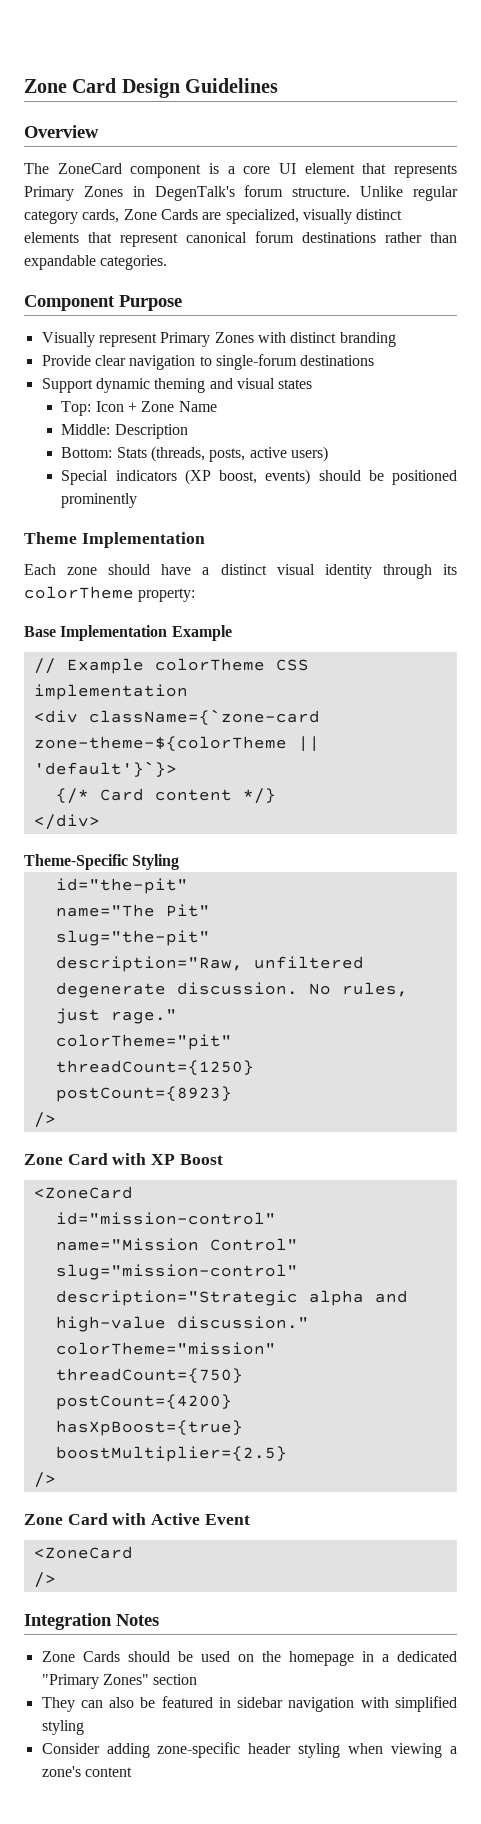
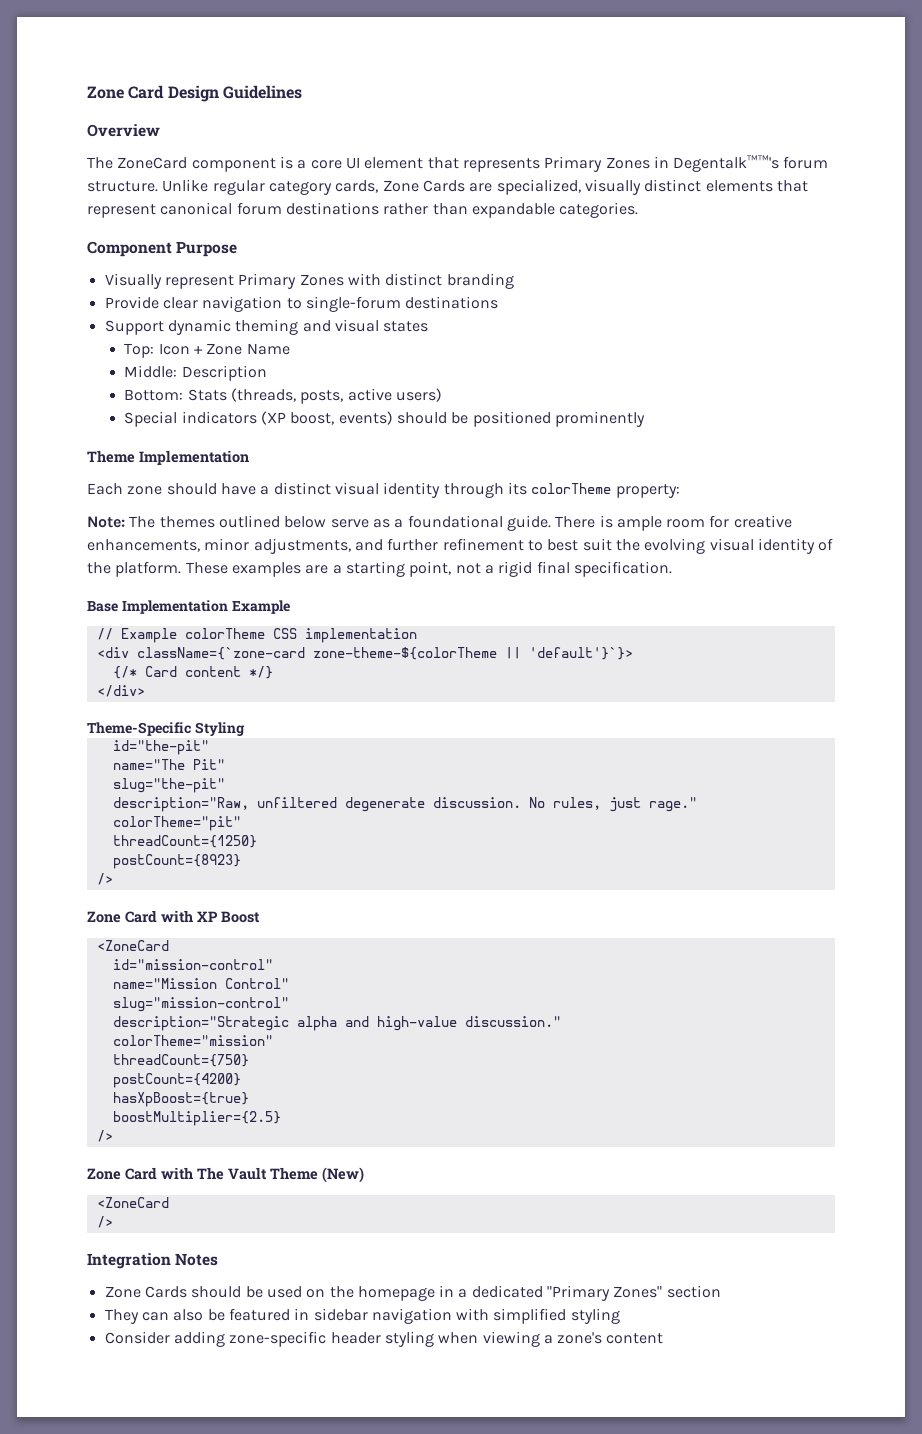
[154,186,235,201] DegenTalk's -> [673,155,780,172] Degentalk™™'s
(196, 595) none -> [87,515,792,531] [87,538,834,554] [87,561,672,577] // Note: The themes outlined below serve as a foundational guide. There is ample room for creative enhancements, minor adjustments, and further refinement to best suit the evolving visual identity of the platform. These examples are a starting point, not a rigid final specification.
[151,1513,250,1525] Active Event -> [197,1167,364,1183] The Vault Theme (New)

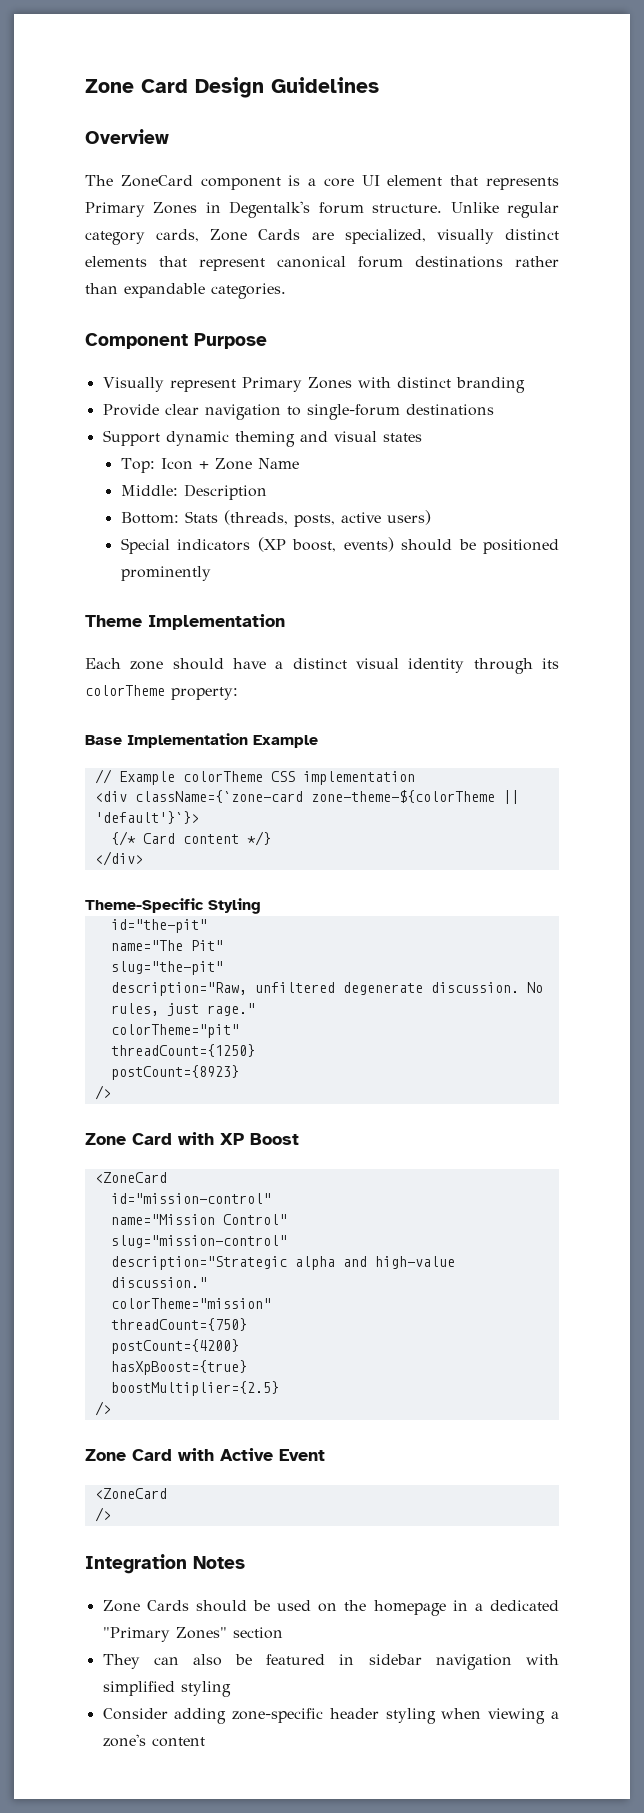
[673,155,780,172] Degentalk™™'s -> [229,201,311,218] Degentalk's
[87,515,792,531] [87,538,834,554] [87,561,672,577] // Note: The themes outlined below serve as a foundational guide. There is ample room for creative enhancements, minor adjustments, and further refinement to best suit the evolving visual identity of the platform. These examples are a starting point, not a rigid final specification. -> (238, 693) none
[197,1167,364,1183] The Vault Theme (New) -> [220,1448,325,1461] Active Event

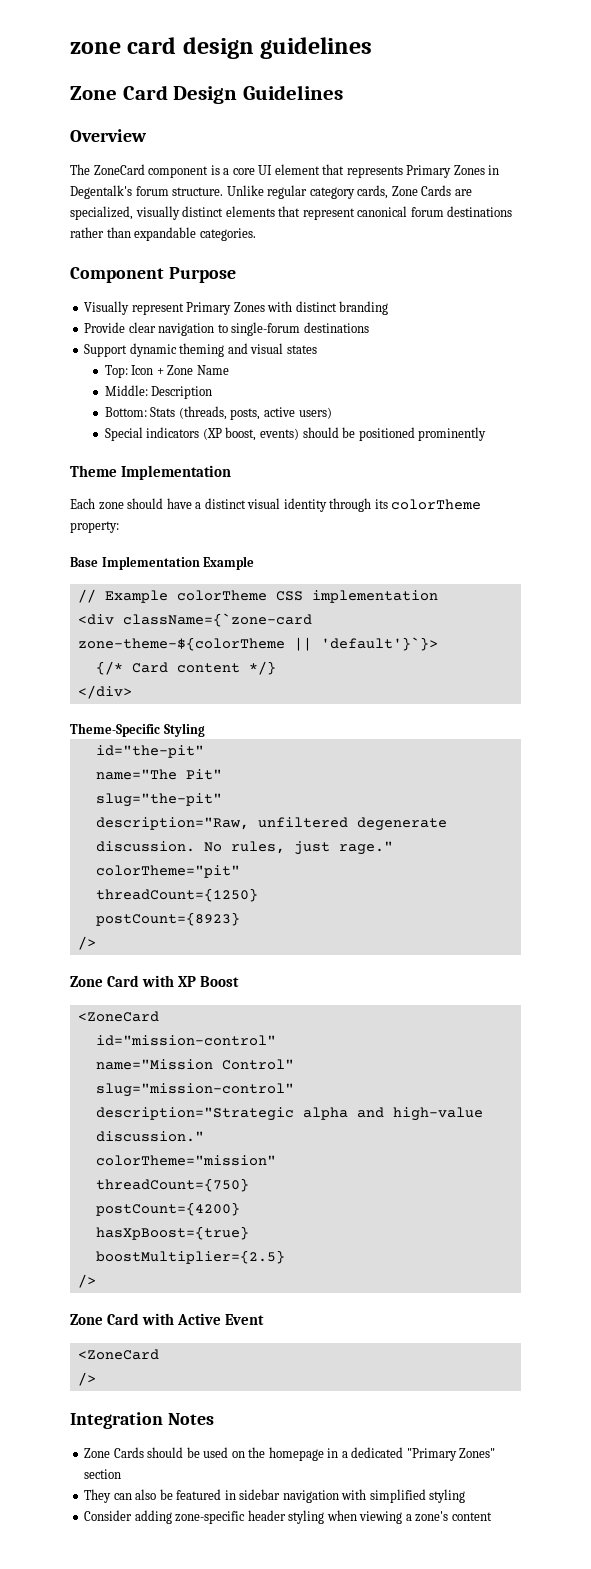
(85, 86) none -> [70,37,373,59] zone card design guidelines //

